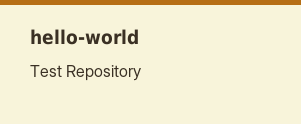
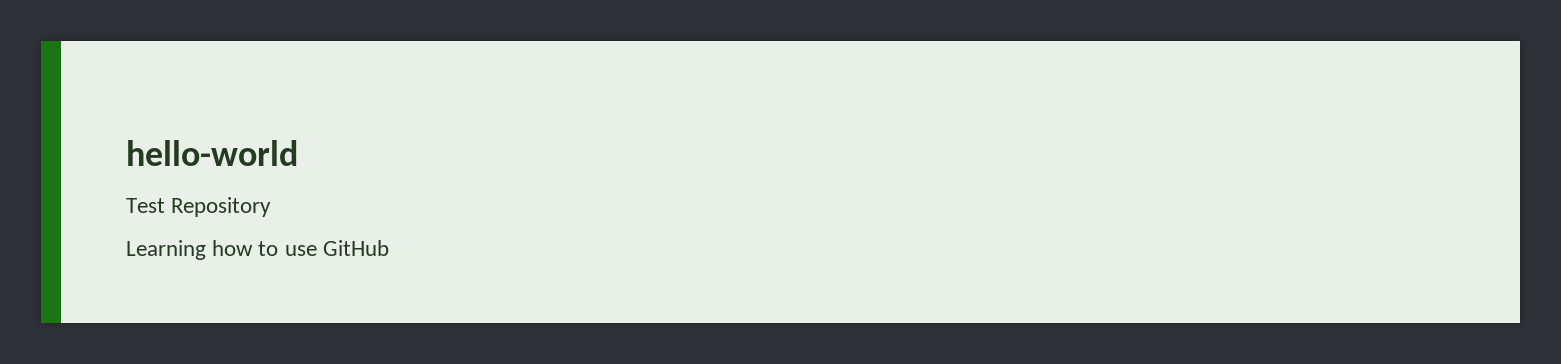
(142, 73) none -> [126,240,389,260] // Learning how to use GitHub

